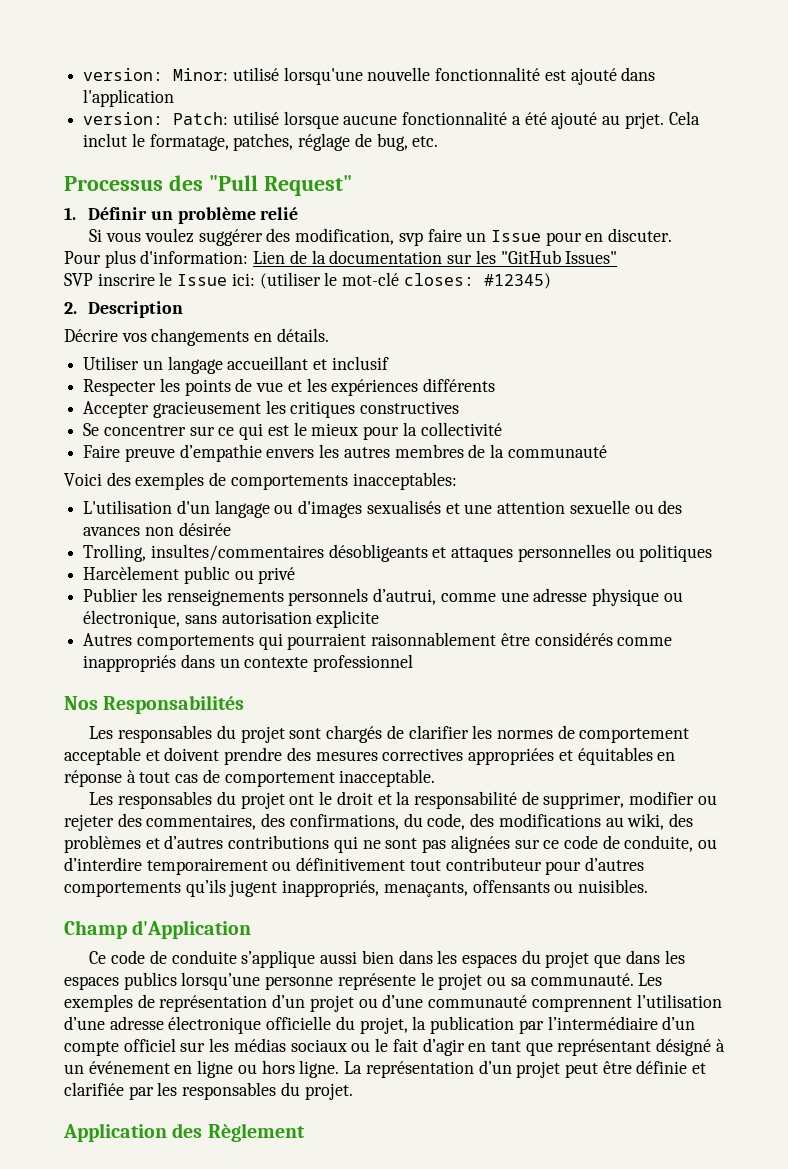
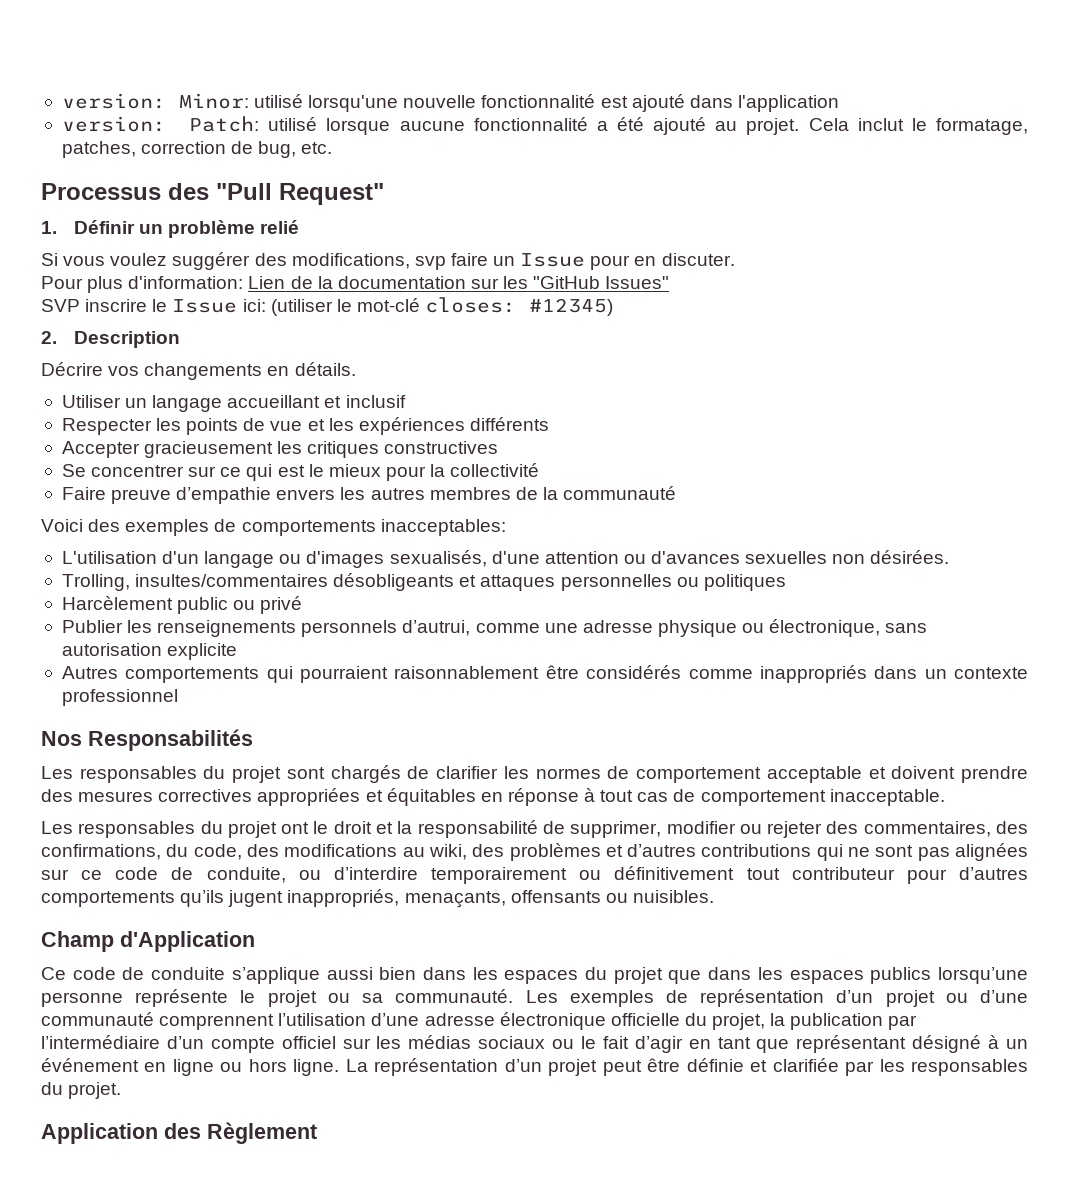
[624,112,664,129] prjet. -> [746,118,800,135] projet.
[298,133,351,151] réglage -> [141,141,227,154] correction
[295,228,395,245] modification, -> [291,253,410,269] modifications,
[366,500,683,514] [83,522,231,536] sexualisés et une attention sexuelle ou des avances non désirée -> [389,550,950,567] sexualisés, d'une attention ou d'avances sexuelles non désirées.

